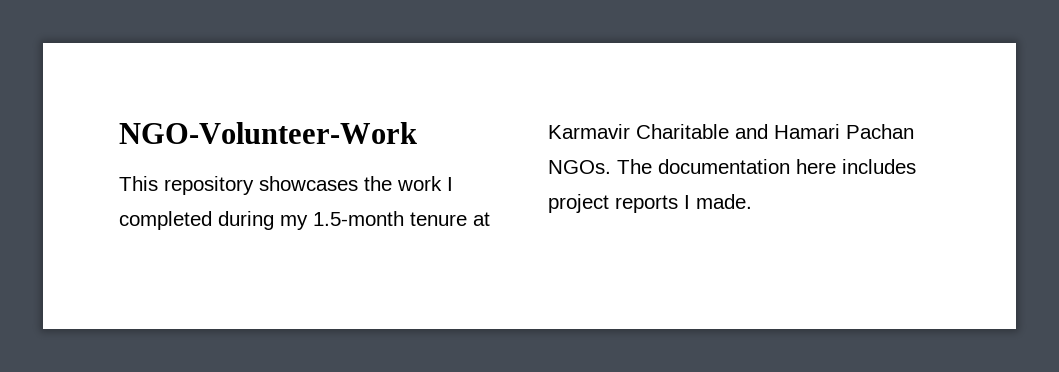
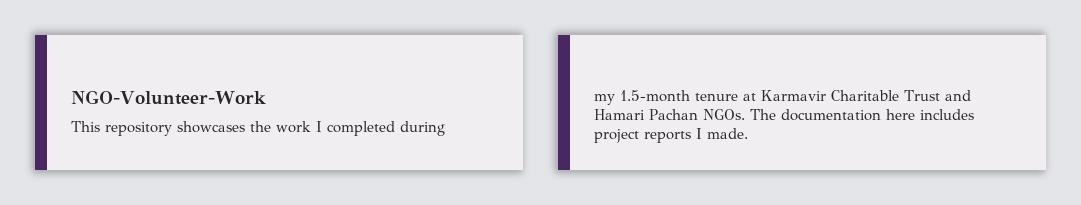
(729, 131) none -> [904,90,940,101] Trust

